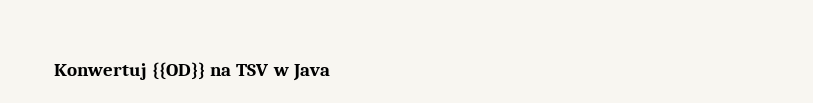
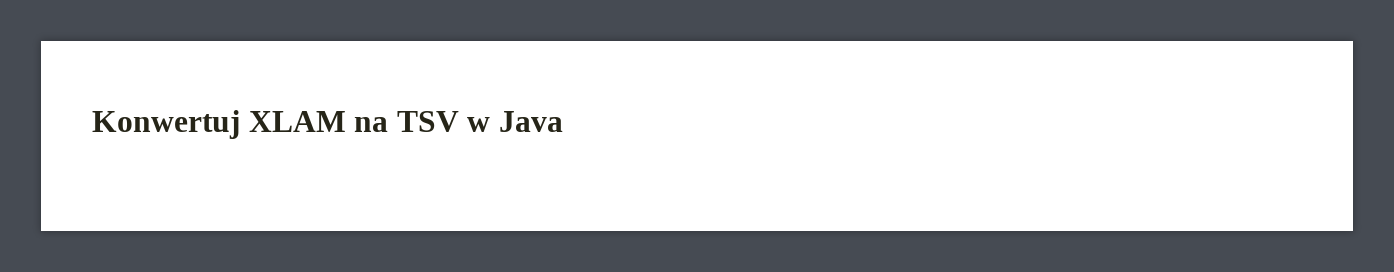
[152,62,206,80] {{OD}} -> [248,111,346,132] XLAM

